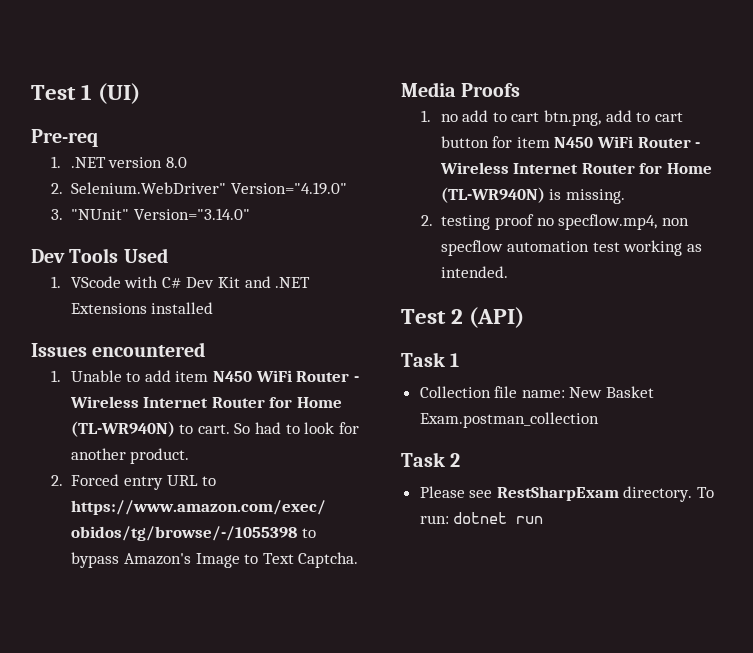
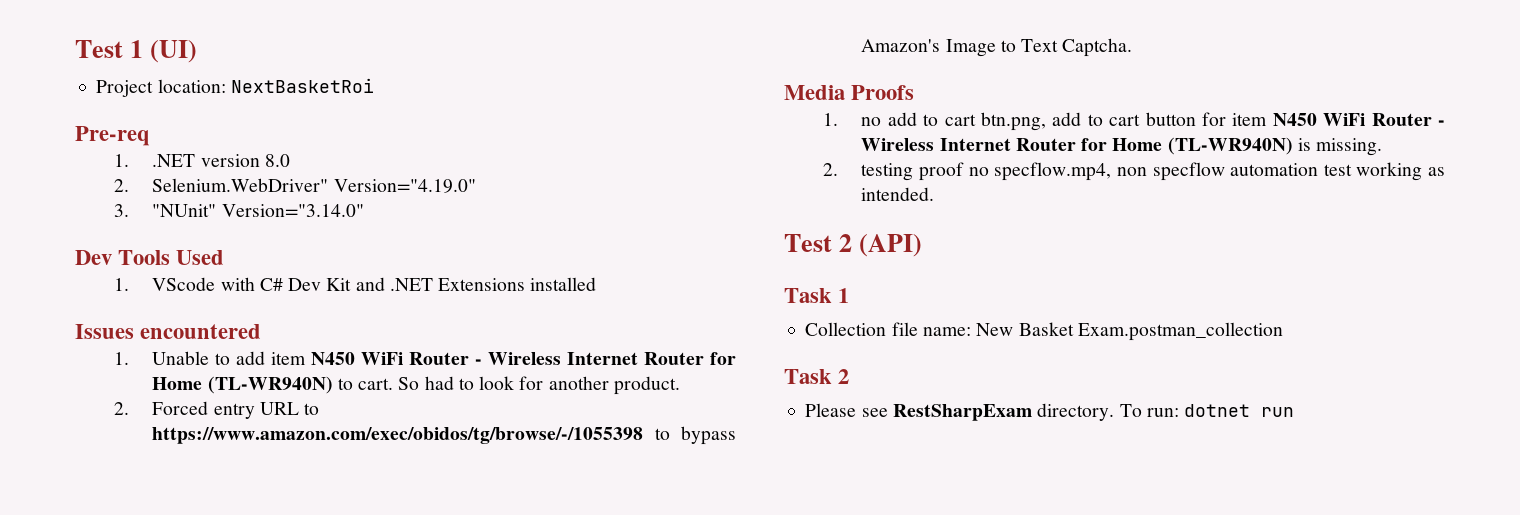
(141, 93) none -> [96,78,374,97] // Project location: NextBasketRoi

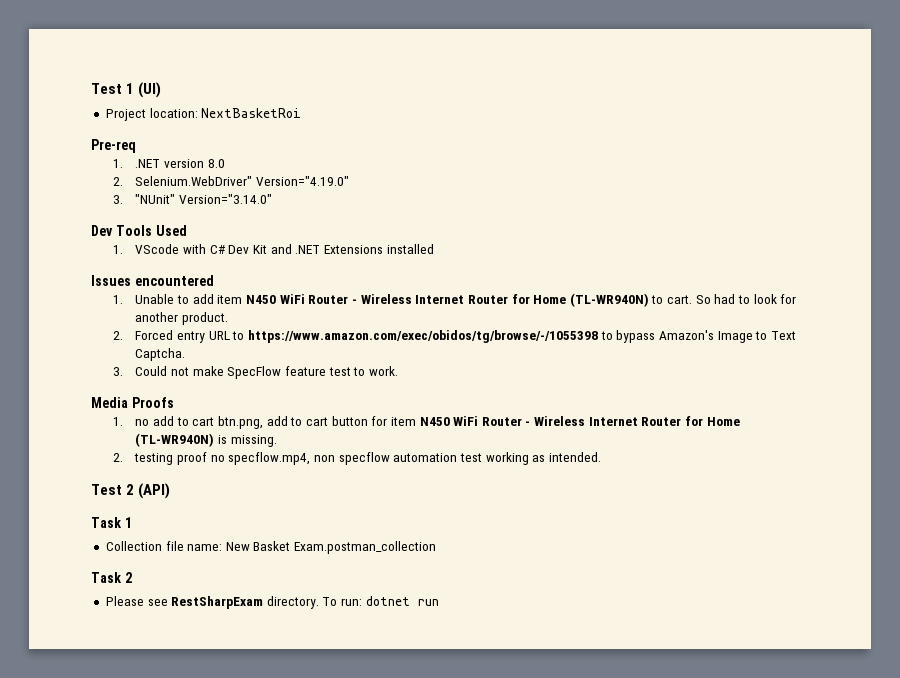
(1133, 47) none -> [113,366,398,379] // 3. Could not make SpecFlow feature test to work.

